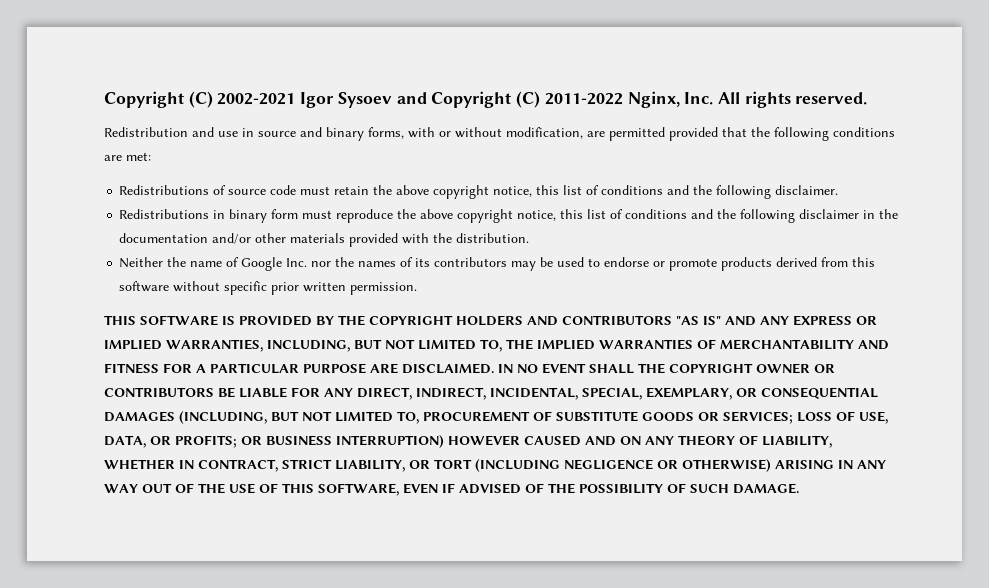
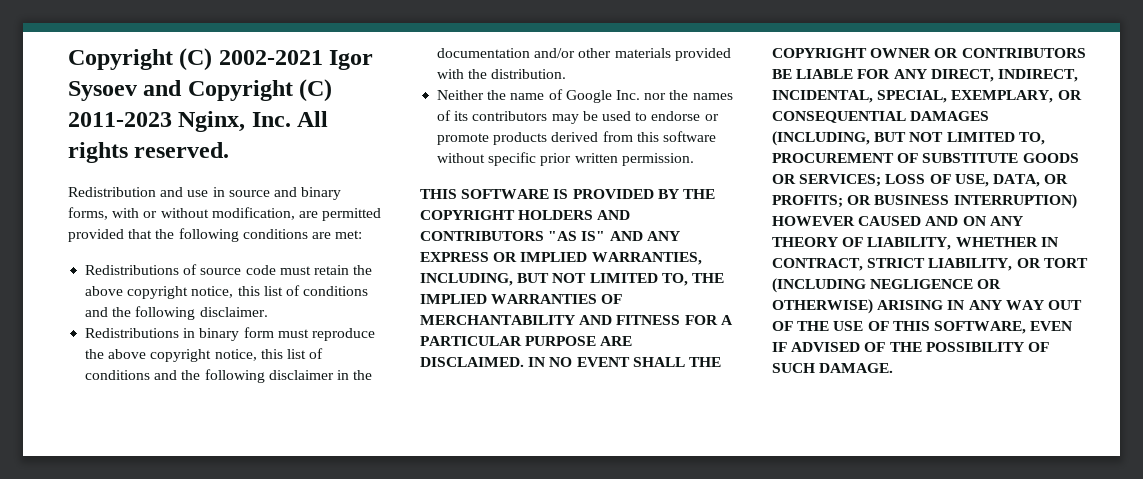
[544,93,623,105] 2011-2022 -> [68,112,172,127] 2011-2023

